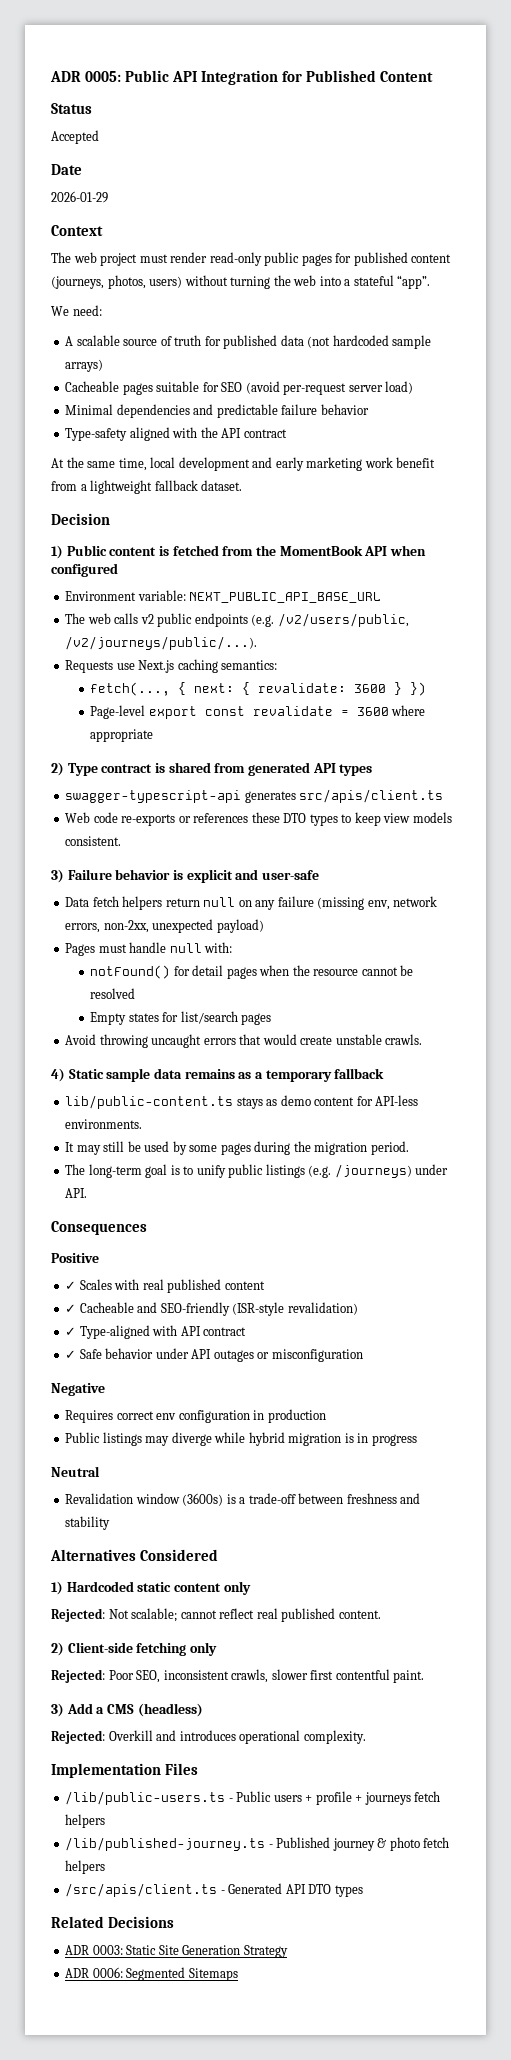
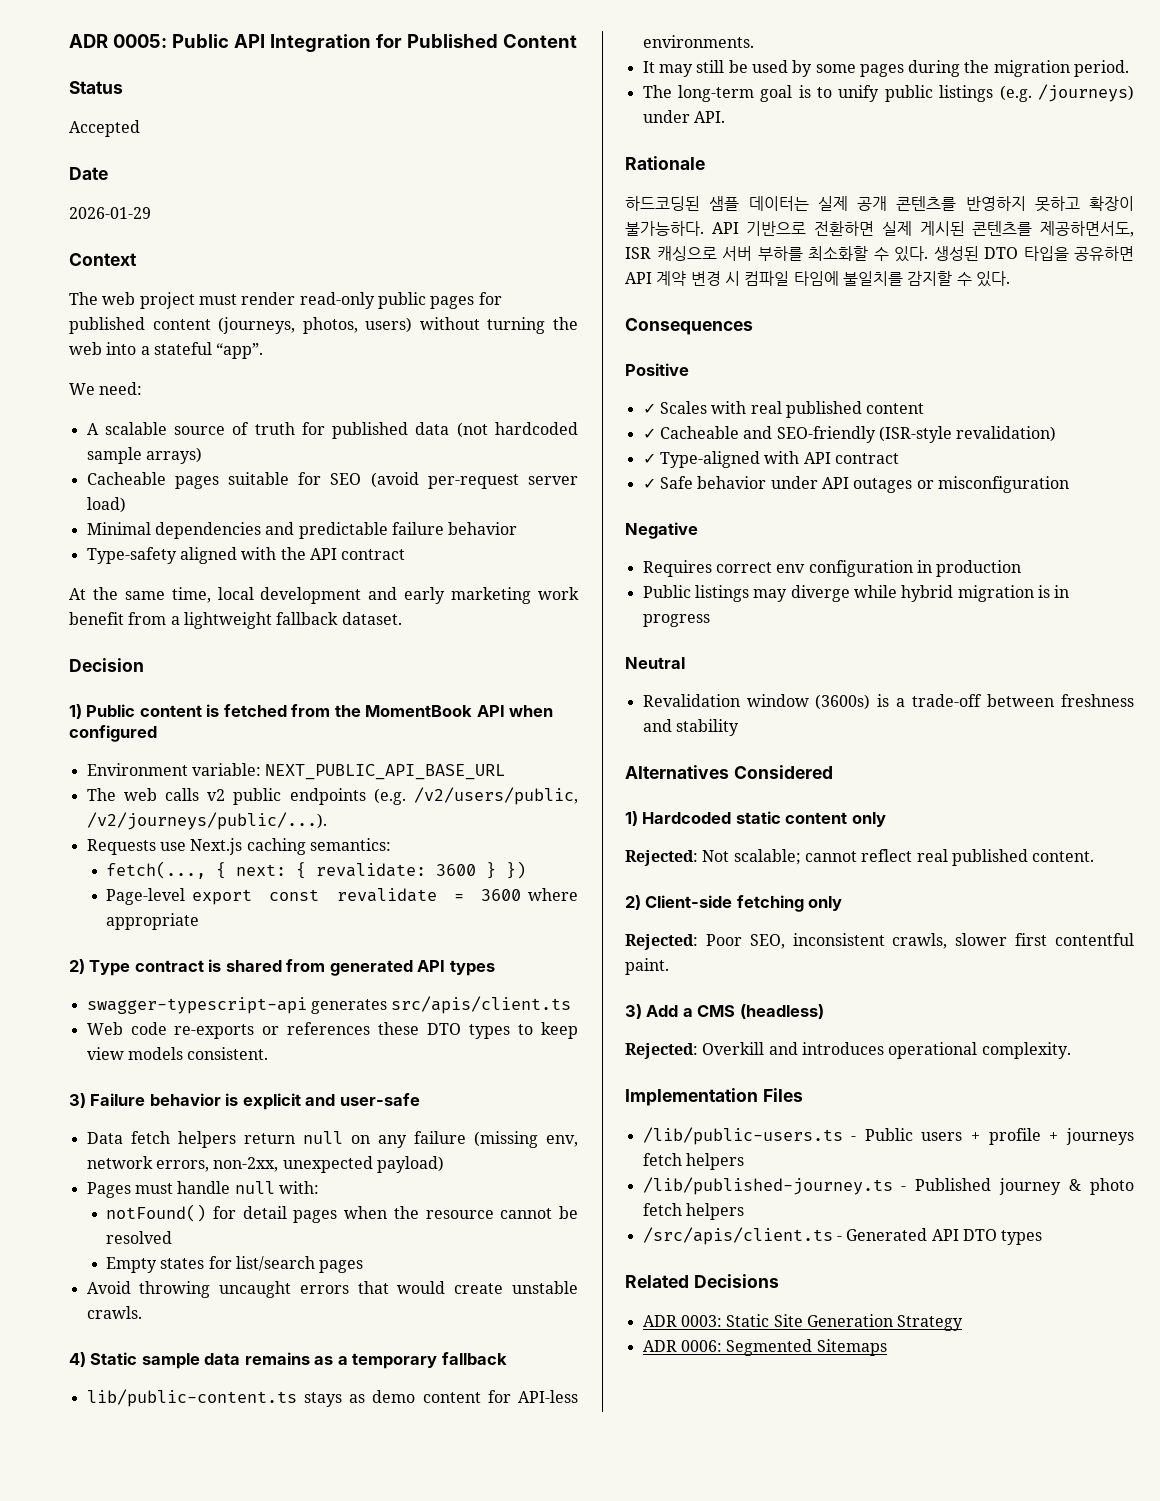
(88, 1193) none -> [625,156,705,170] [625,196,1134,212] [625,221,1134,237] [625,246,1134,262] [625,271,1010,287] // Rationale // 하드코딩된 샘플 데이터는 실제 공개 콘텐츠를 반영하지 못하고 확장이 불가능하다. API 기반으로 전환하면 실제 게시된 콘텐츠를 제공하면서도, ISR 캐싱으로 서버 부하를 최소화할 수 있다. 생성된 DTO 타입을 공유하면 API 계약 변경 시 컴파일 타임에 불일치를 감지할 수 있다.

